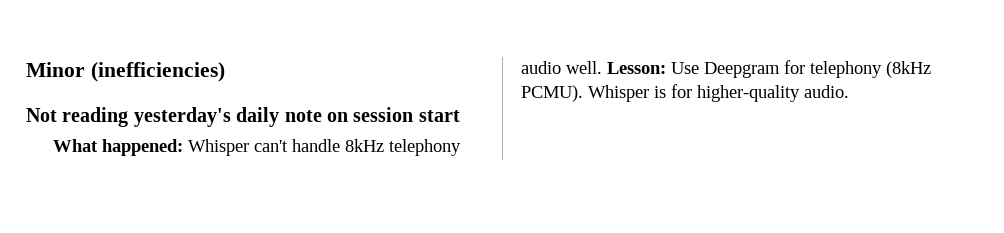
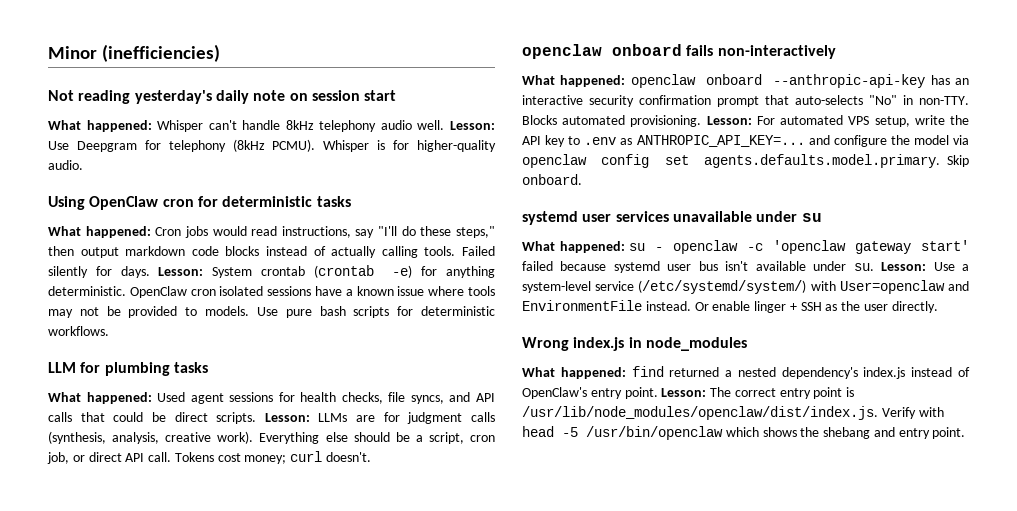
(849, 91) none -> [48,196,351,210] [48,226,495,238] [48,246,496,258] [48,265,495,278] [48,286,496,298] [48,306,495,318] [48,326,109,336] [48,362,208,376] [48,392,495,404] [48,412,495,424] [48,431,496,444] [47,451,372,464] [522,44,836,59] [522,74,969,88] [522,95,969,107] [522,115,969,127] [522,135,970,147] [522,154,969,168] [522,174,582,185] [522,211,822,225] [522,240,969,254] [522,261,969,273] [522,280,969,294] [522,300,938,313] [522,337,747,351] [522,366,970,379] [522,387,855,399] [522,406,944,420] [522,426,966,440] // Using OpenClaw cron for deterministic tasks // What happened: Cron jobs would read instructions, say "I'll do these steps," then output markdown code blocks instead of actually calling tools. Failed silently for days. Lesson: System crontab (crontab -e) for anything deterministic. OpenClaw cron isolated sessions have a known issue where tools may not be provided to models. Use pure bash scripts for deterministic workflows. // LLM for plumbing tasks // What happened: Used agent sessions for health checks, file syncs, and API calls that could be direct scripts. Lesson: LLMs are for judgment calls (synthesis, analysis, creative work). Everything else should be a script, cron job, or direct API call. Tokens cost money; curl doesn't. // openclaw onboard fails non-interactively // What happened: openclaw onboard --anthropic-api-key has an interactive security confirmation prompt that auto-selects "No" in non-TTY. Blocks automated provisioning. Lesson: For automated VPS setup, write the API key to .env as ANTHROPIC_API_KEY=... and configure the model via openclaw config set agents.defaults.model.primary. Skip onboard. // systemd user services unavailable under su // What happened: su - openclaw -c 'openclaw gateway start' failed because systemd user bus isn't available under su. Lesson: Use a system-level service (/etc/systemd/system/) with User=openclaw and EnvironmentFile instead. Or enable linger + SSH as the user directly. // Wrong index.js in node_modules // What happened: find returned a nested dependency's index.js instead of OpenClaw's entry point. Lesson: The correct entry point is /usr/lib/node_modules/openclaw/dist/index.js. Verify with head -5 /usr/bin/openclaw which shows the shebang and entry point.

